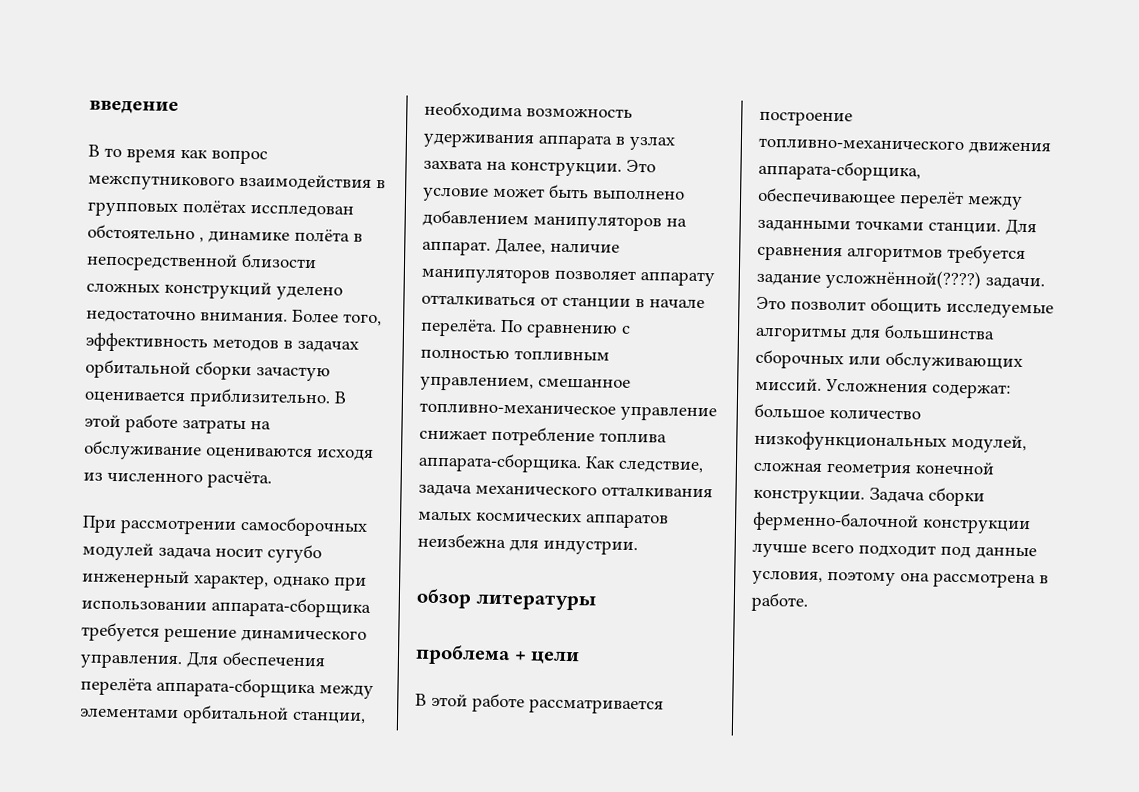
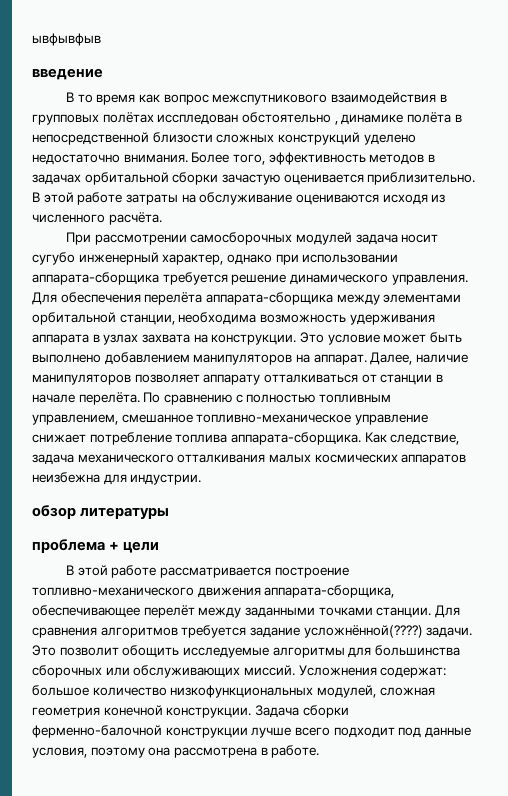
(89, 106) none -> [32,33,101,46] ывфывфыв //

